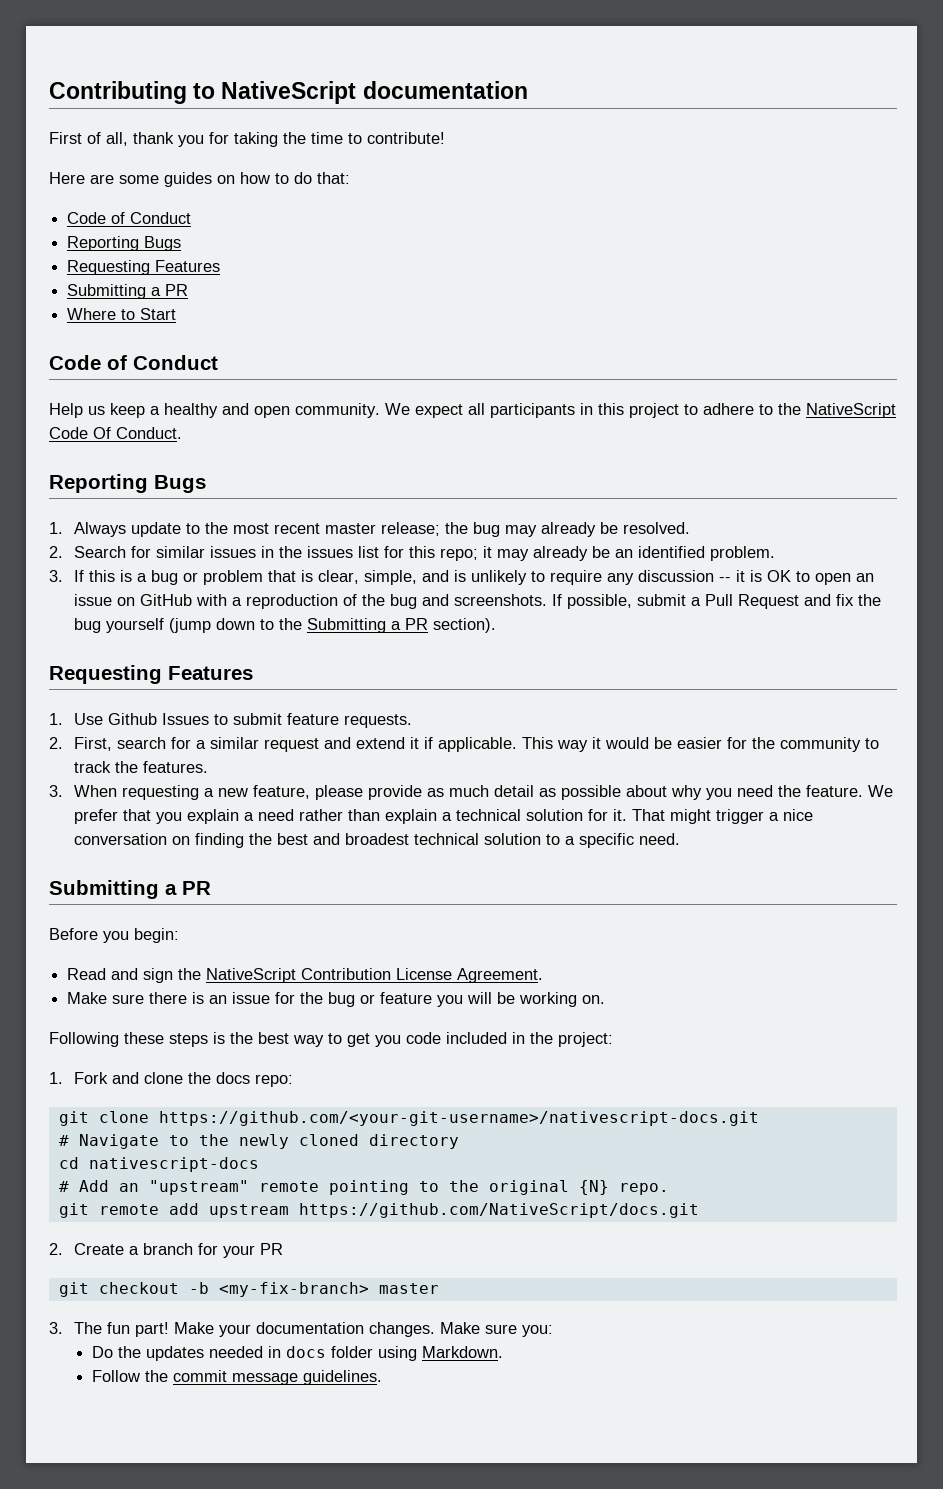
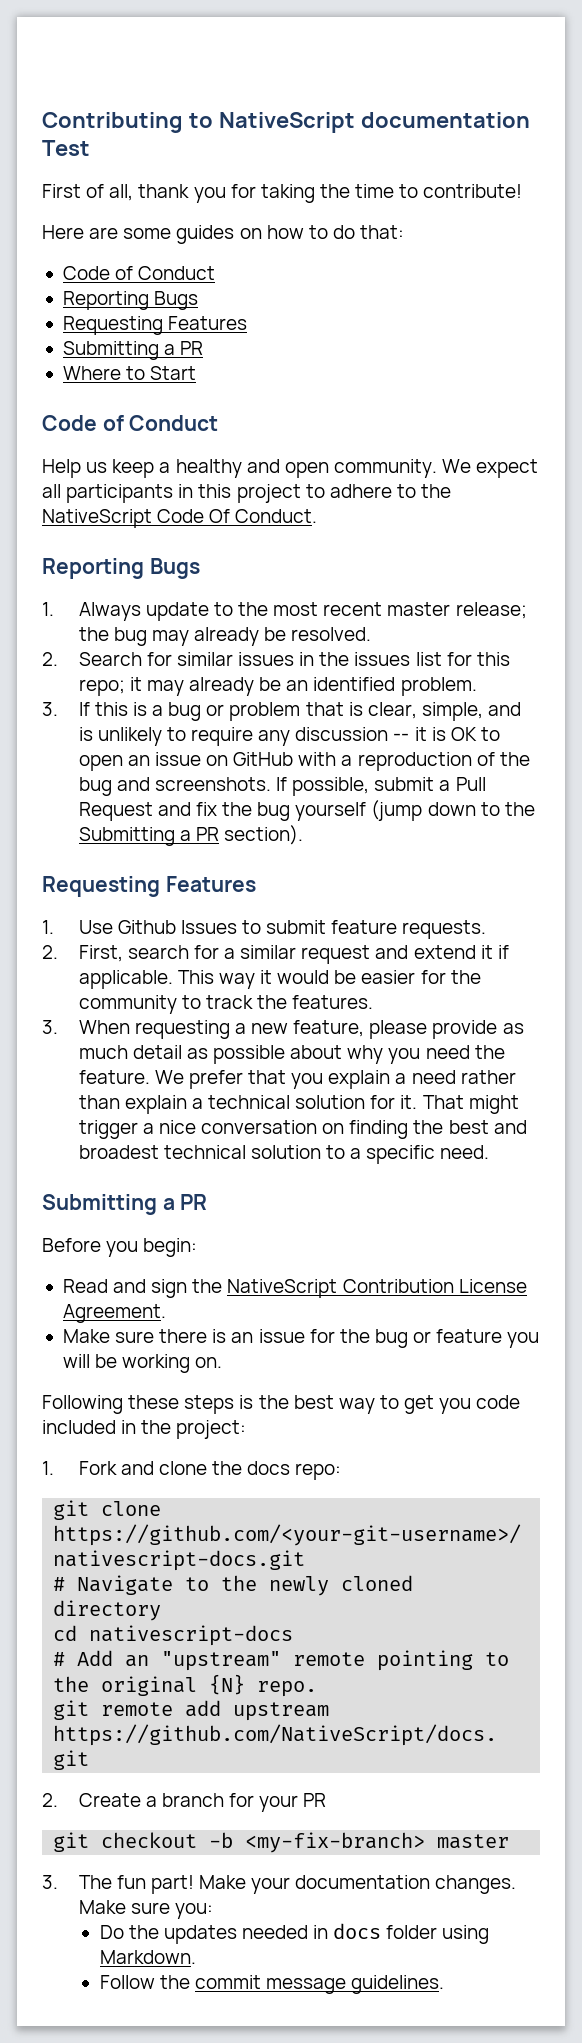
(528, 90) none -> [42,140,90,156] Test

